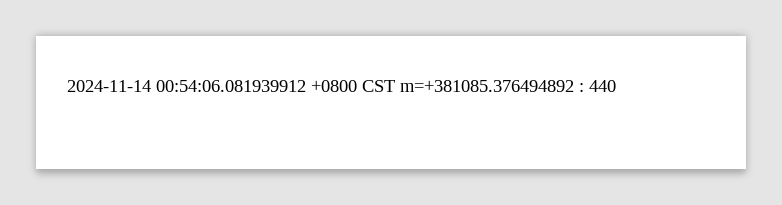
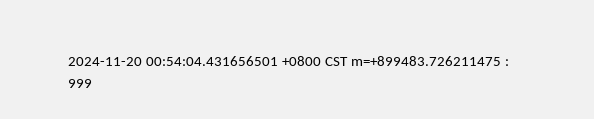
[67,80,616,92] 2024-11-14 00:54:06.081939912 +0800 CST m=+381085.376494892 : 440 -> [68,56,509,66] [68,79,92,88] 2024-11-20 00:54:04.431656501 +0800 CST m=+899483.726211475 : 999

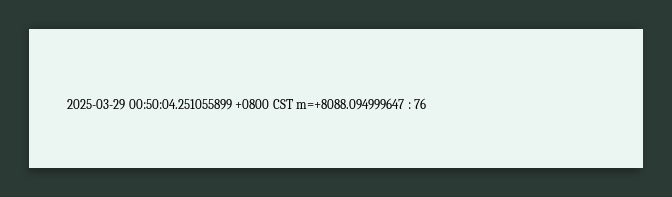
[68,56,509,66] [68,79,92,88] 2024-11-20 00:54:04.431656501 +0800 CST m=+899483.726211475 : 999 -> [67,98,427,110] 2025-03-29 00:50:04.251055899 +0800 CST m=+8088.094999647 : 76

